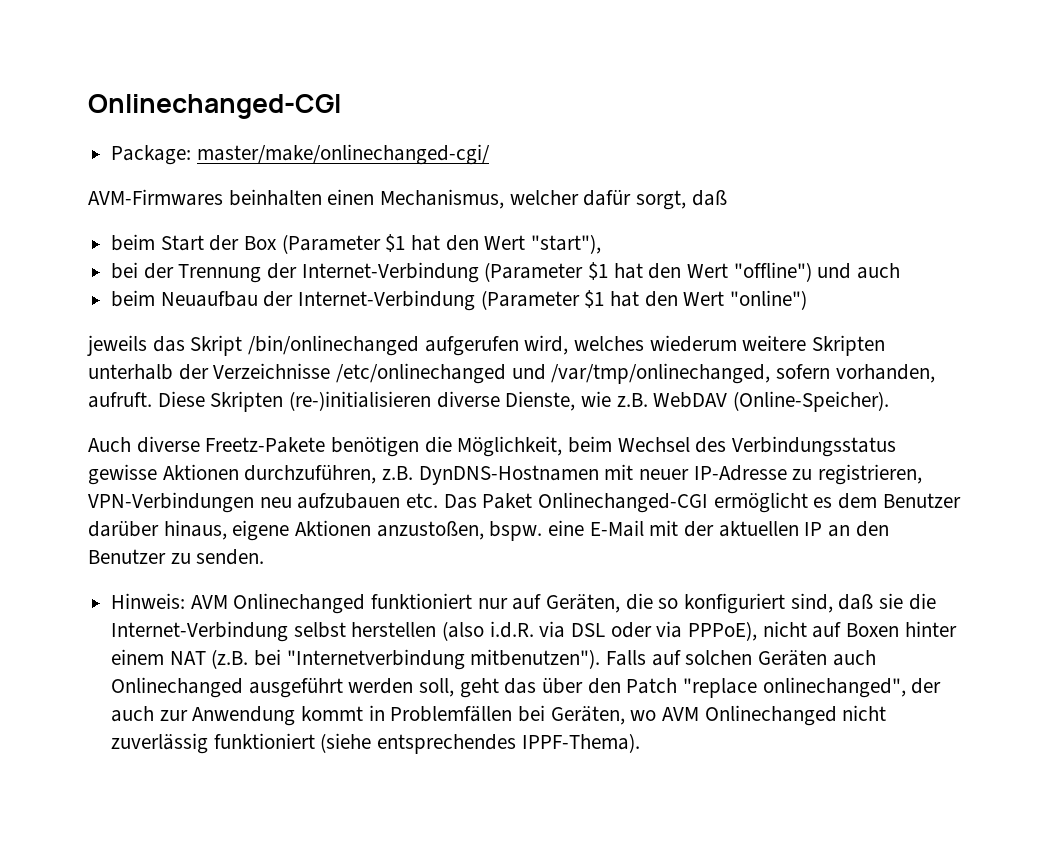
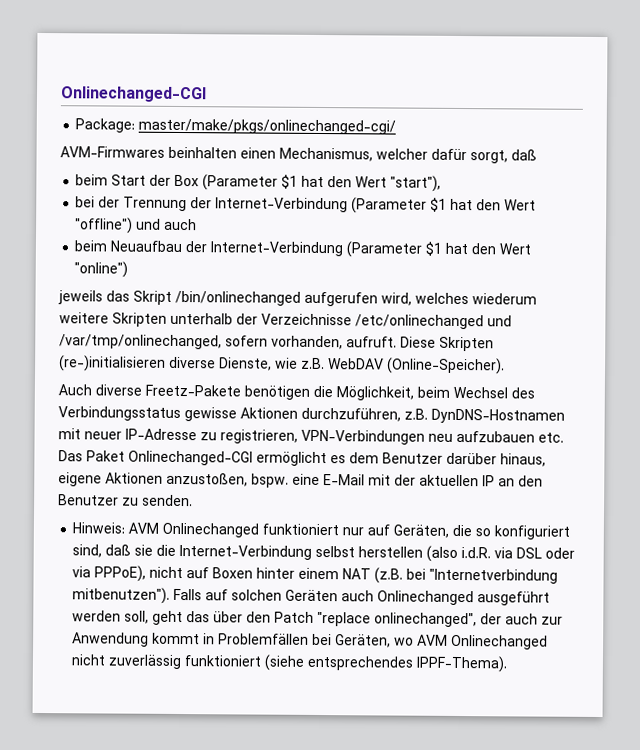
[196,144,490,165] master/make/onlinechanged-cgi/ -> [138,118,397,135] master/make/pkgs/onlinechanged-cgi/

